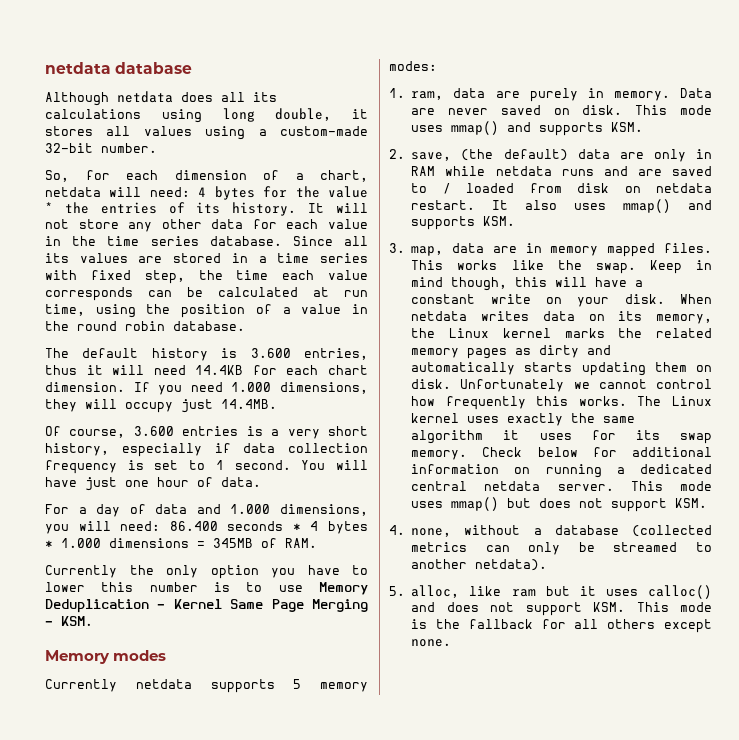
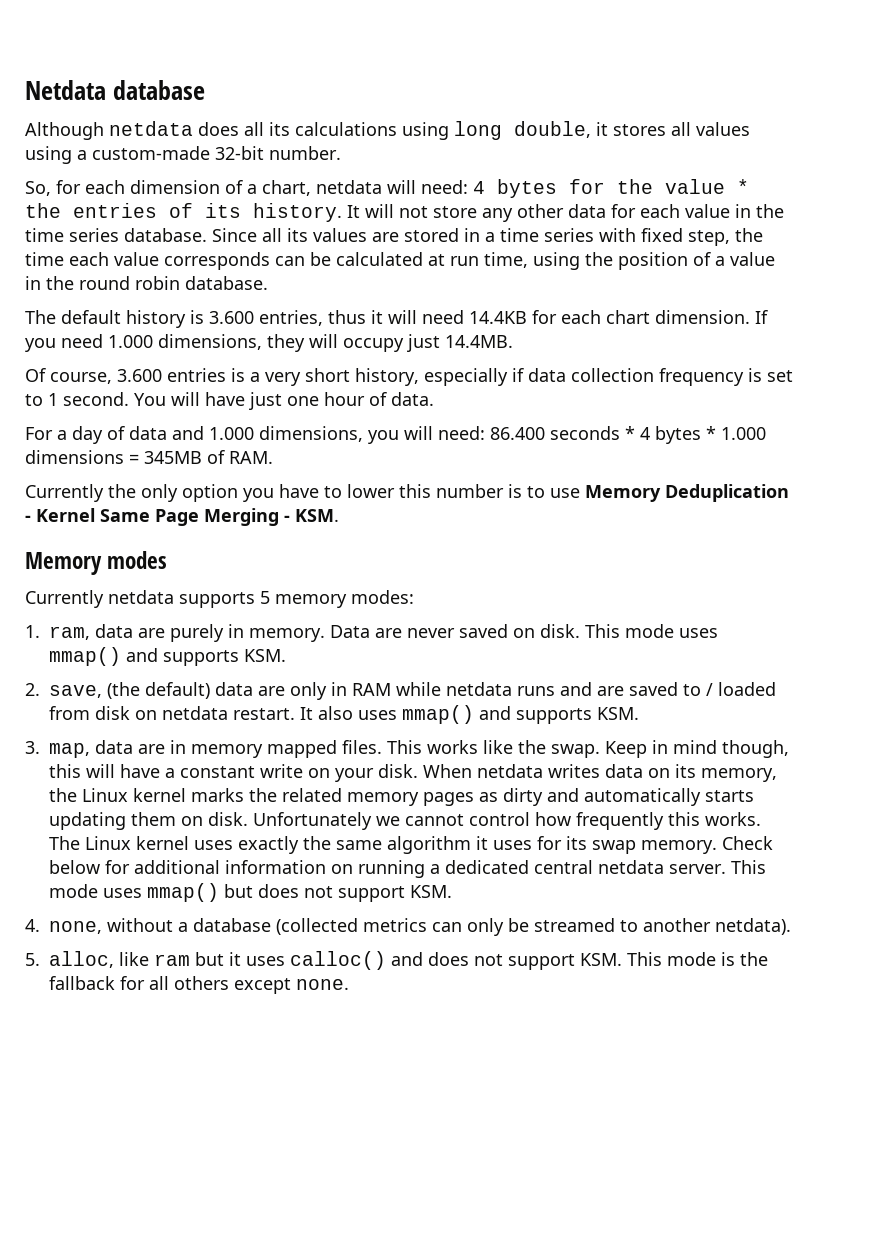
[45,62,111,74] netdata -> [25,80,106,100] Netdata

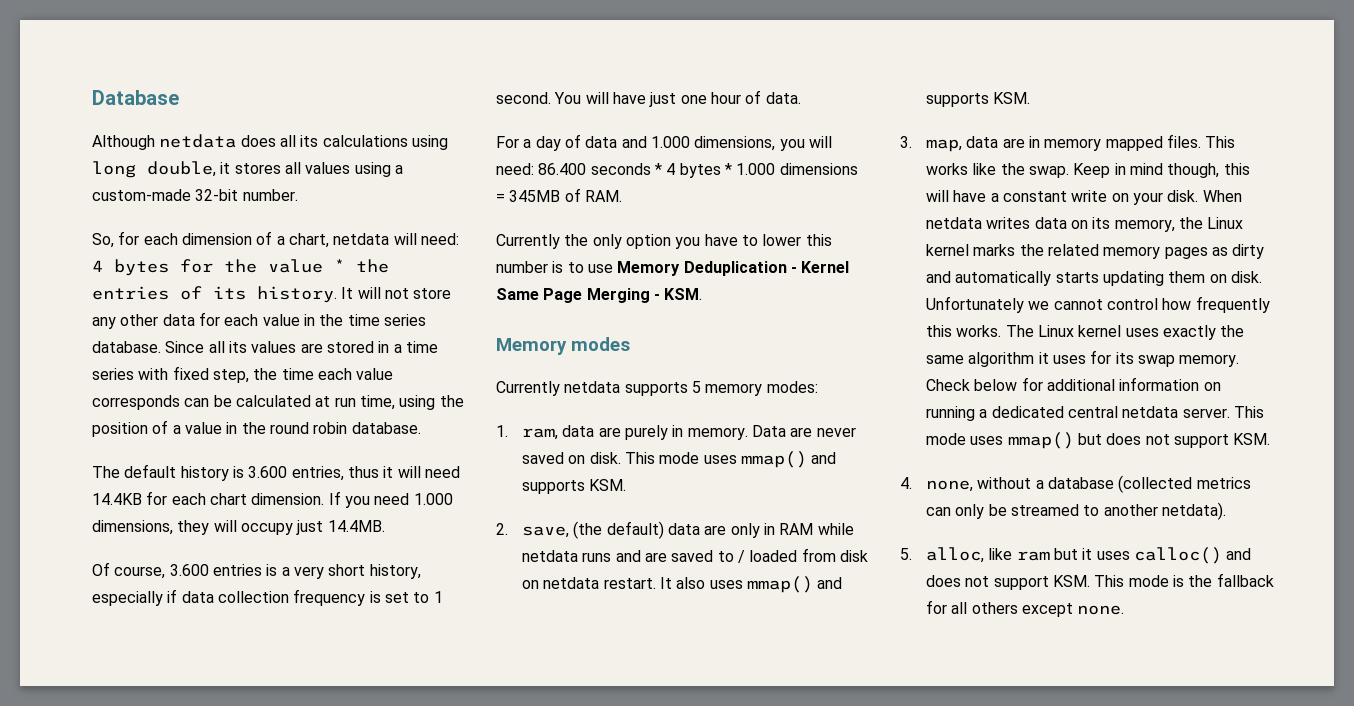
[25,80,205,100] Netdata database -> [92,90,179,105] Database

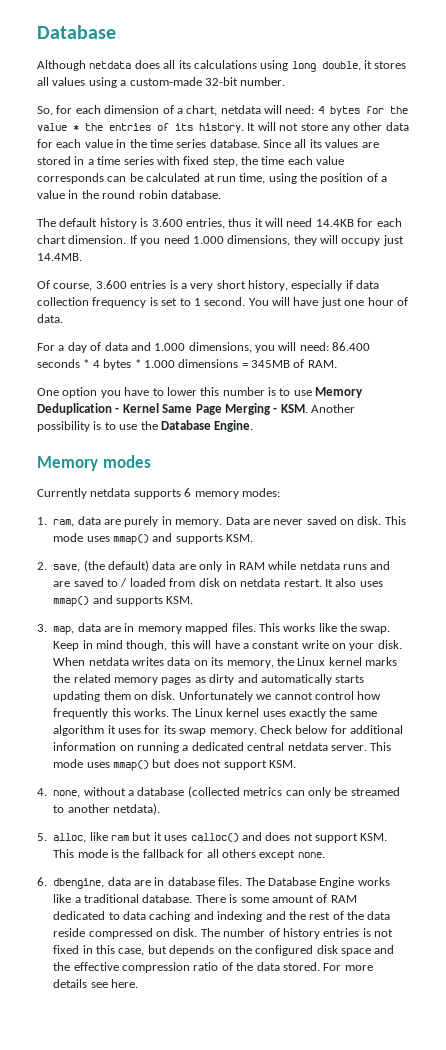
[496,234,622,249] Currently the only -> [37,388,59,396] One
(703, 294) none -> [311,404,355,413] [37,420,254,432] Another possibility is to use the Database Engine.
[691,381,701,393] 5 -> [184,488,192,497] 6
(1125, 610) none -> [37,877,390,889] [53,894,357,903] [53,911,391,922] [53,928,393,939] [53,945,395,956] [53,962,373,973] [53,979,138,988] // 6. dbengine, data are in database files. The Database Engine works like a traditional database. There is some amount of RAM dedicated to data caching and indexing and the rest of the data reside compressed on disk. The number of history entries is not fixed in this case, but depends on the configured disk space and the effective compression ratio of the data stored. For more details see here.

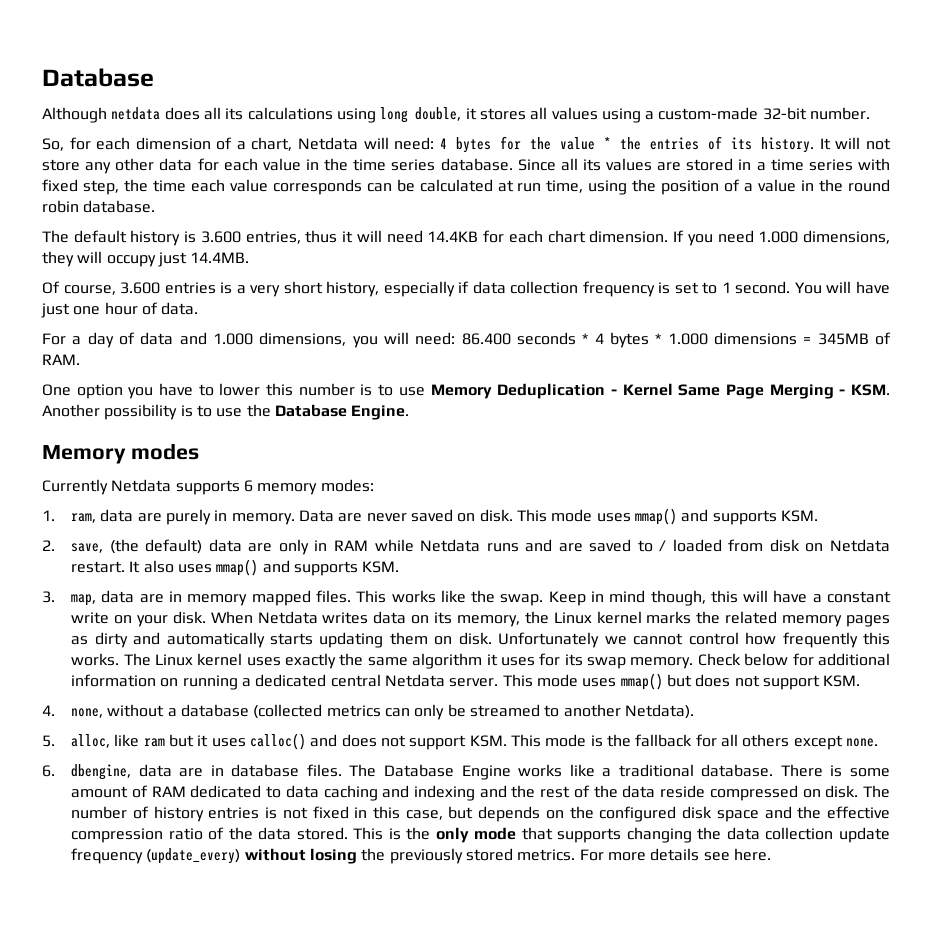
[220,105,261,114] netdata -> [298,137,359,150] Netdata
[90,488,131,497] netdata -> [111,479,172,492] Netdata
[299,561,340,570] netdata -> [420,539,481,552] Netdata
[240,578,281,587] netdata -> [830,539,891,552] Netdata
[88,657,129,666] netdata -> [257,611,318,624] Netdata
[287,742,328,751] netdata -> [385,674,446,687] Netdata
[113,803,160,815] netdata). -> [625,704,695,719] Netdata).
(320, 966) none -> [353,827,891,843] [71,848,576,864] This is the only mode that supports changing the data collection update frequency (update_every) without losing the previously stored metrics.

